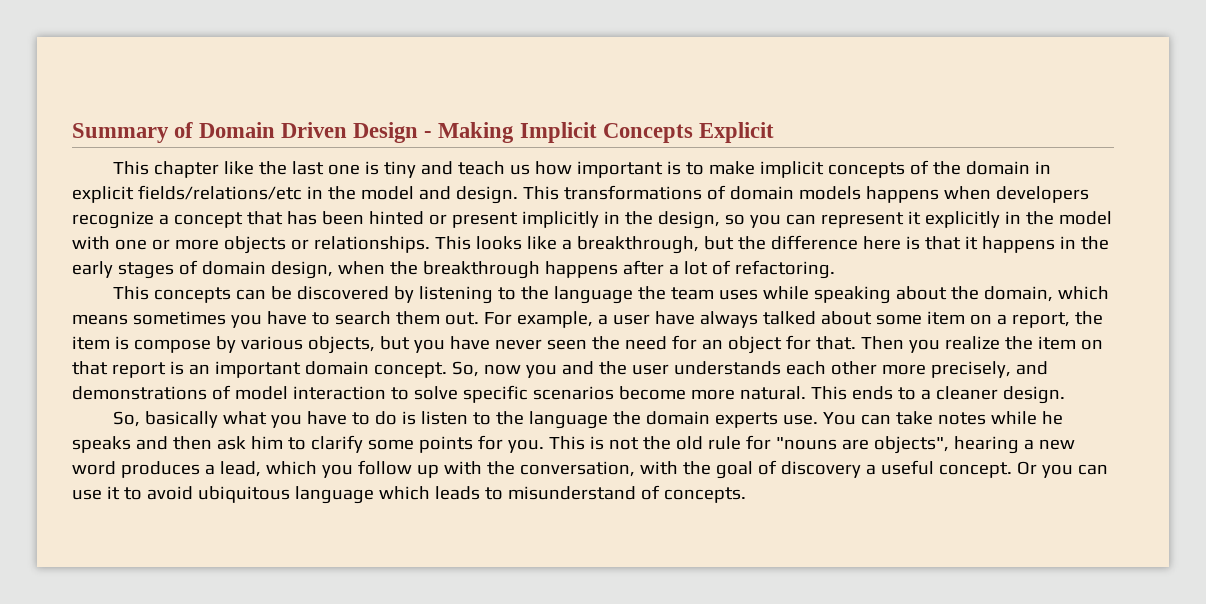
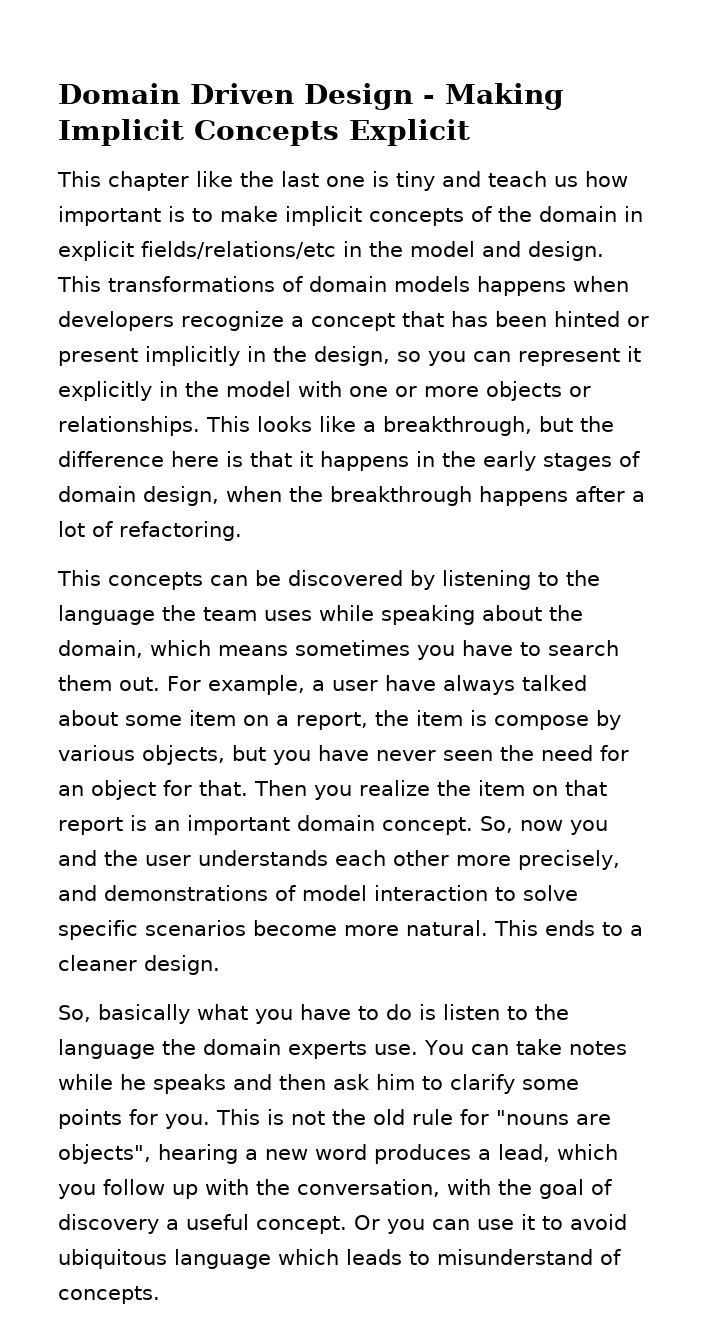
[72,122,194,143] Summary of -> (58, 93) none

